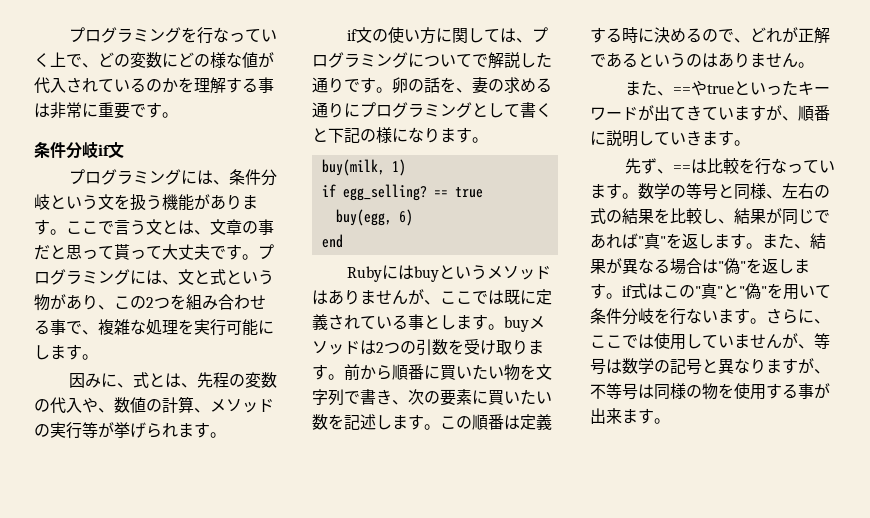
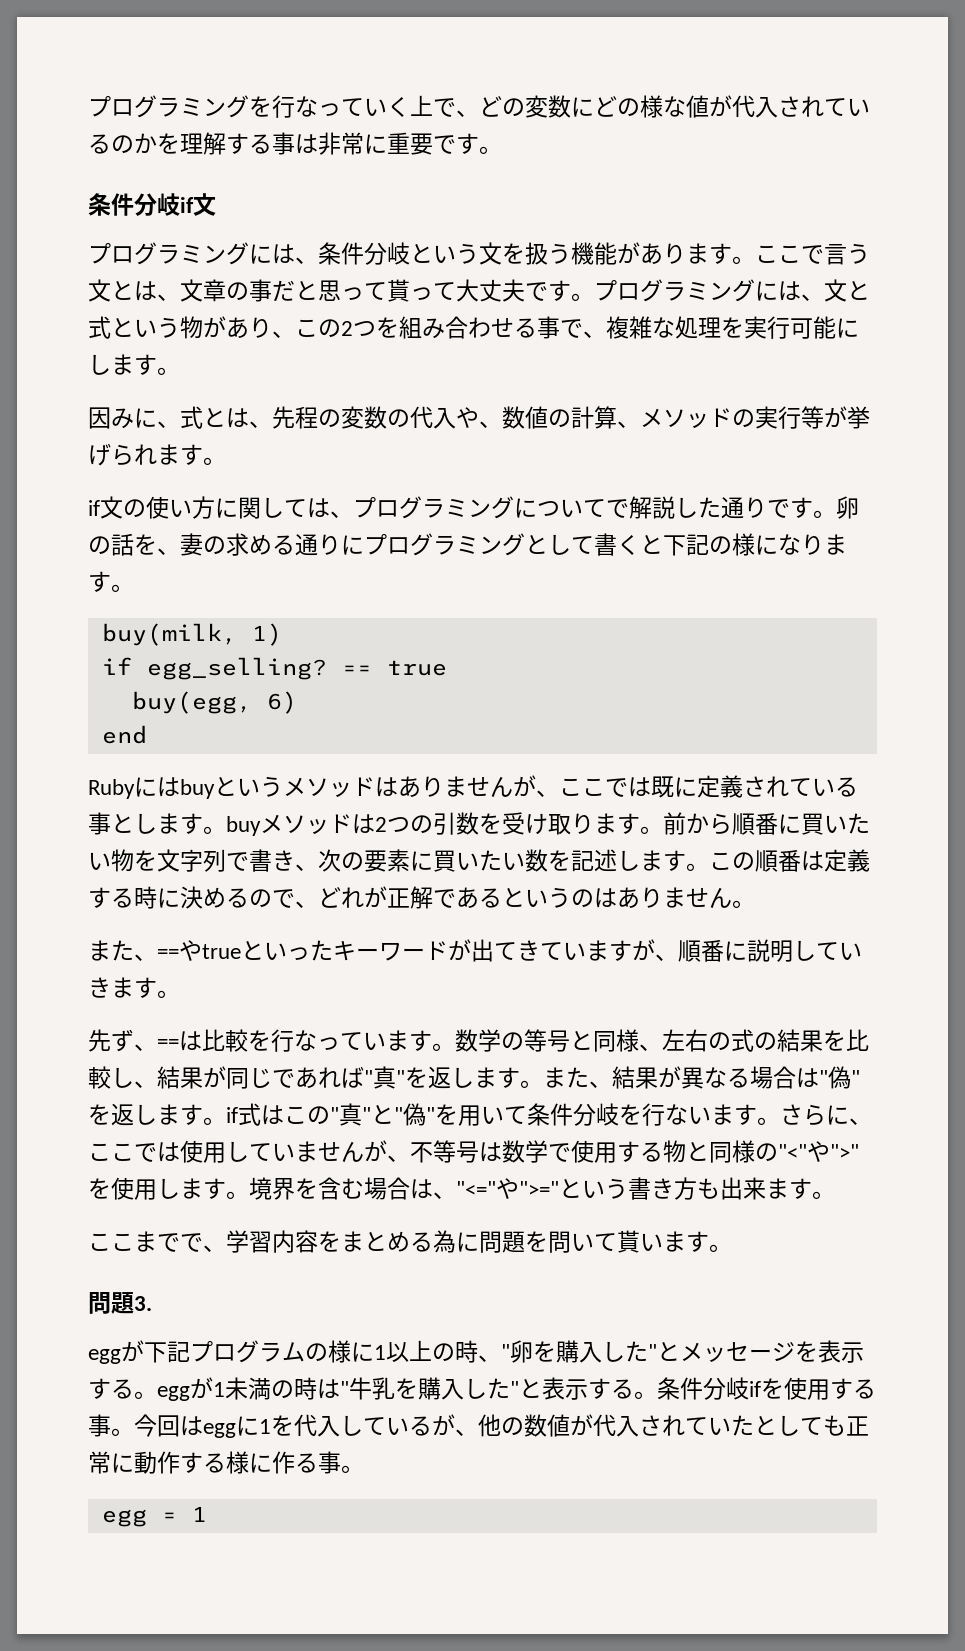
(814, 346) none -> [410,1142,433,1163] 不
[654,358,830,375] [590,383,830,400] [590,408,670,424] の記号と異なりますが、不等号は同様の物を使用する事が出来ます。 -> [548,1140,859,1163] [88,1177,835,1200] [88,1230,732,1253] [88,1292,152,1314] [88,1340,864,1364] [88,1377,876,1401] [88,1414,869,1438] [88,1451,364,1474] [101,1506,207,1527] で使用する物と同様の"<"や">"を使用します。境界を含む場合は、"<="や">="という書き方も出来ます。 // ここまでで、学習内容をまとめる為に問題を問いて貰います。 // 問題3. // eggが下記プログラムの様に1以上の時、"卵を購入した"とメッセージを表示する。eggが1未満の時は"牛乳を購入した"と表示する。条件分岐ifを使用する事。今回はeggに1を代入しているが、他の数値が代入されていたとしても正常に動作する様に作る事。 // egg = 1

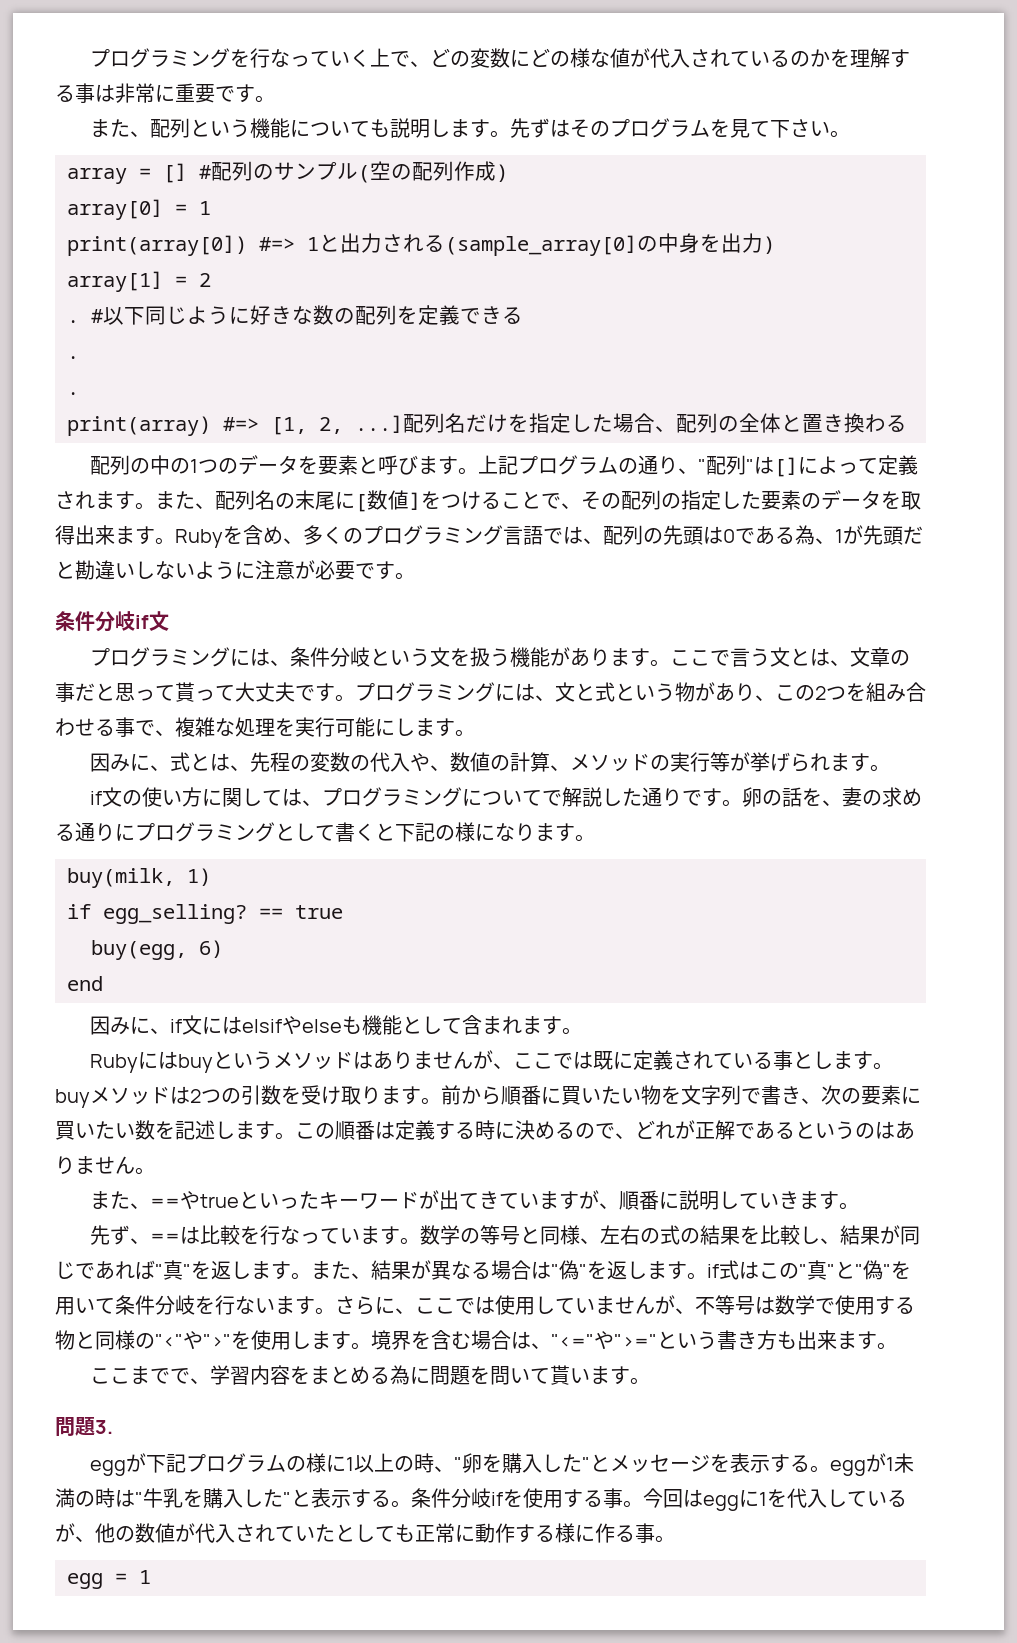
(502, 150) none -> [90,118,851,138] [67,161,508,184] [67,199,211,220] [67,233,775,256] [67,271,211,292] [67,305,523,325] [67,356,79,359] [67,392,79,395] [67,413,907,436] [90,455,919,477] [55,490,921,512] [55,525,923,548] [55,560,415,580] // また、配列という機能についても説明します。先ずはそのプログラムを見て下さい。 // array = [] #配列のサンプル(空の配列作成) // array[0] = 1 // print(array[0]) #=> 1と出力される(sample_array[0]の中身を出力) // array[1] = 2 // . #以下同じように好きな数の配列を定義できる // . // . // print(array) #=> [1, 2, ...]配列名だけを指定した場合、配列の全体と置き換わる // 配列の中の1つのデータを要素と呼びます。上記プログラムの通り、"配列"は[]によって定義されます。また、配列名の末尾に[数値]をつけることで、その配列の指定した要素のデータを取得出来ます。Rubyを含め、多くのプログラミング言語では、配列の先頭は0である為、1が先頭だと勘違いしないように注意が必要です。
(147, 734) none -> [90,1015,583,1035] // 因みに、if文にはelsifやelseも機能として含まれます。

